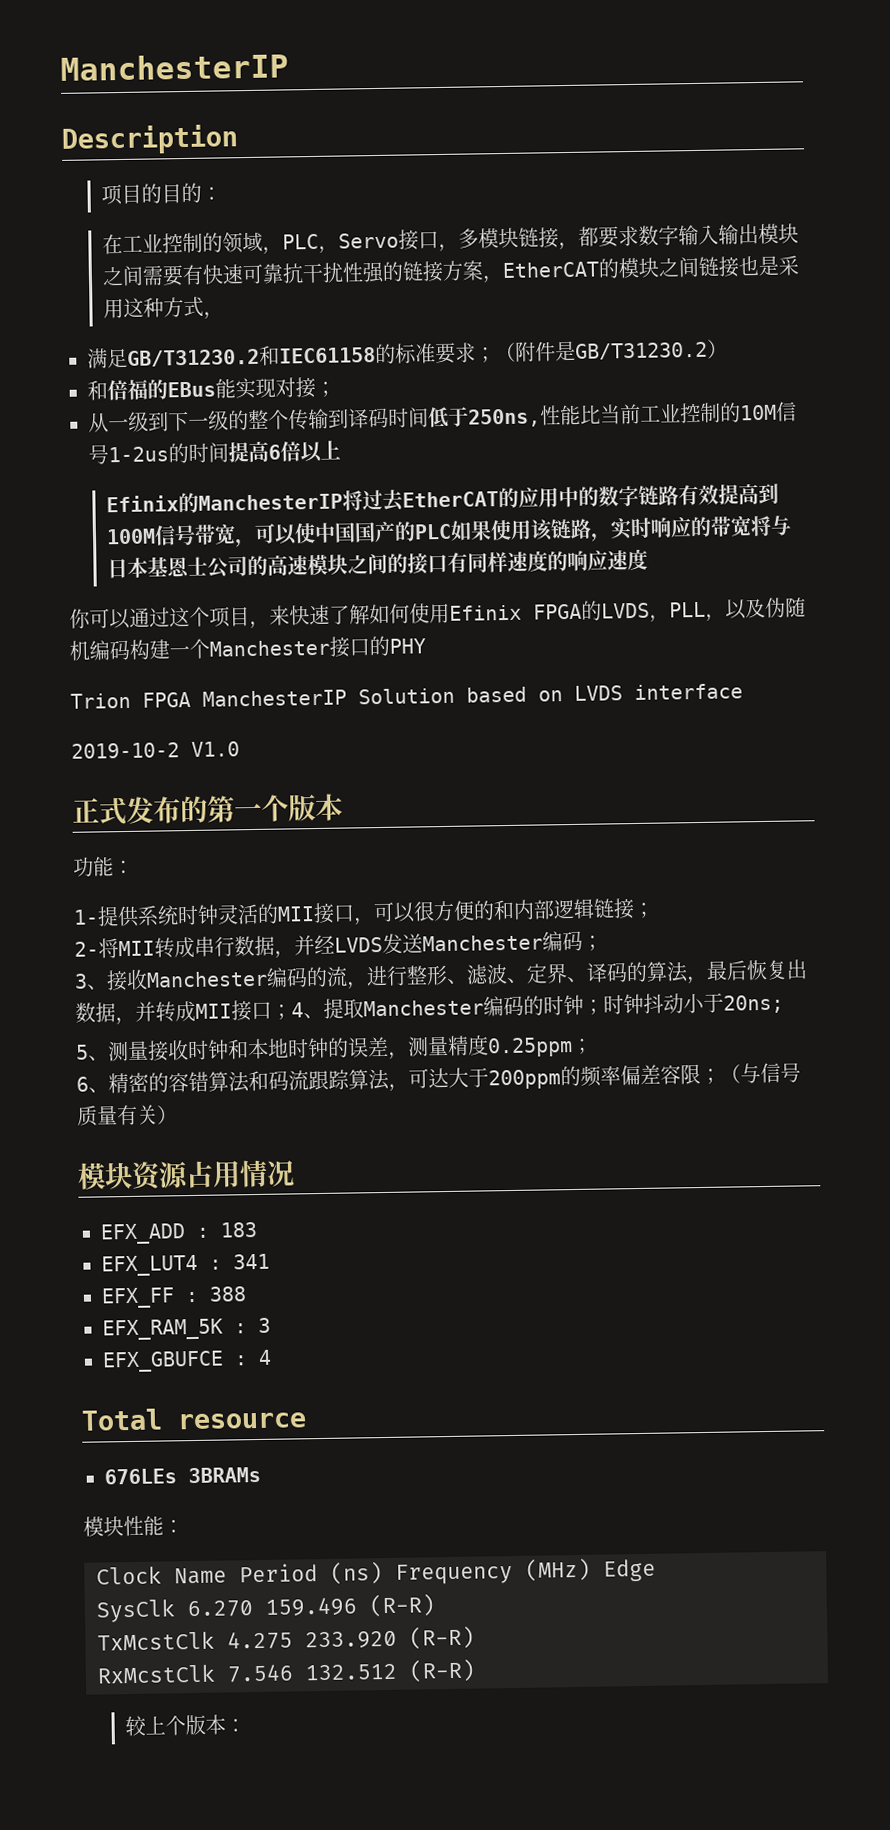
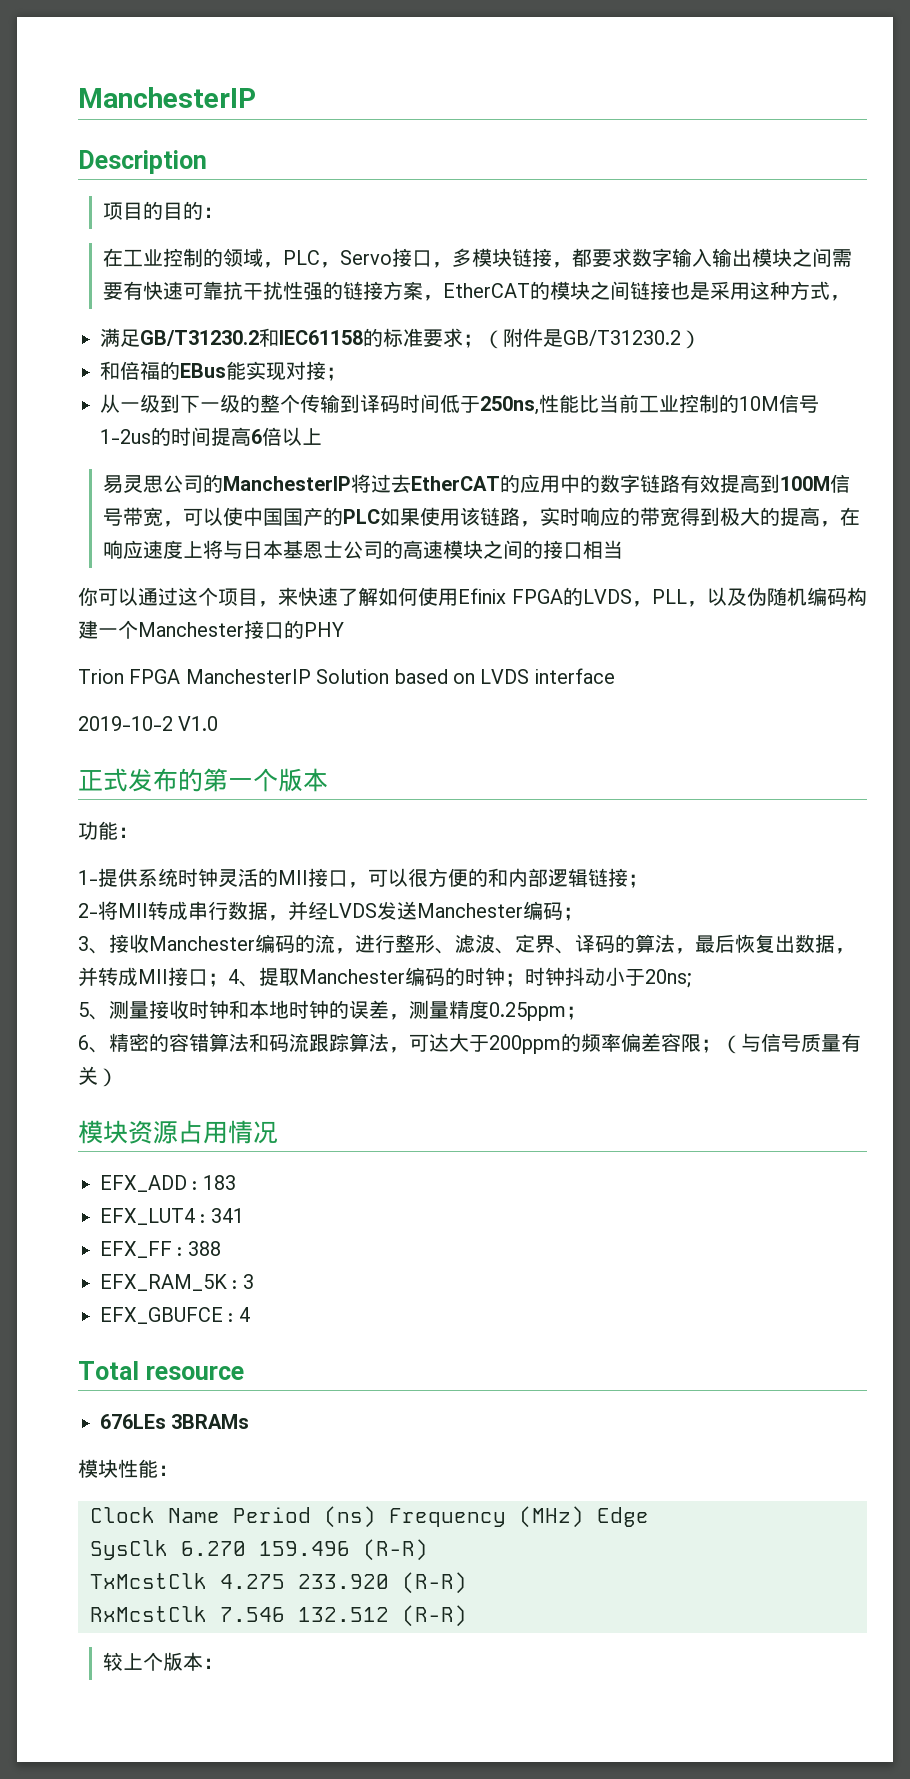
[105,495,179,513] Efinix -> [103,475,204,494] 易灵思公司
(752, 526) none -> [680,507,861,527] [103,540,204,559] 得到极大的提高，在响应速度上
[446,548,648,573] 有同样速度的响应速度 -> [583,540,624,559] 相当

